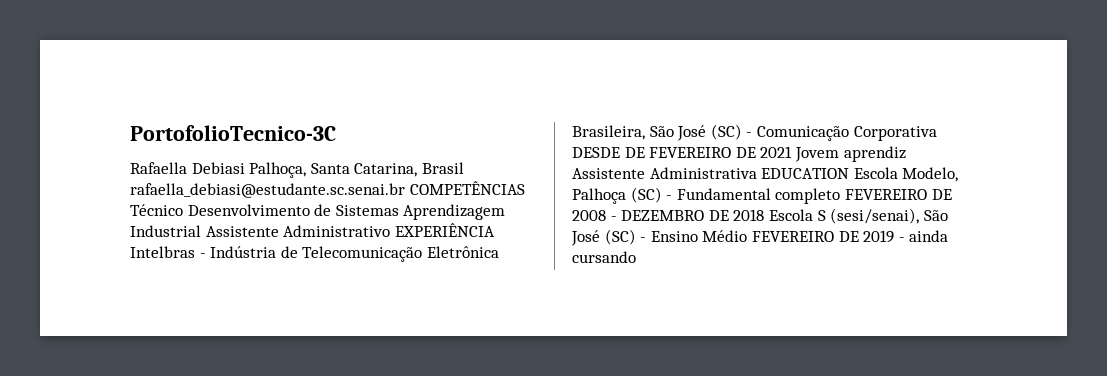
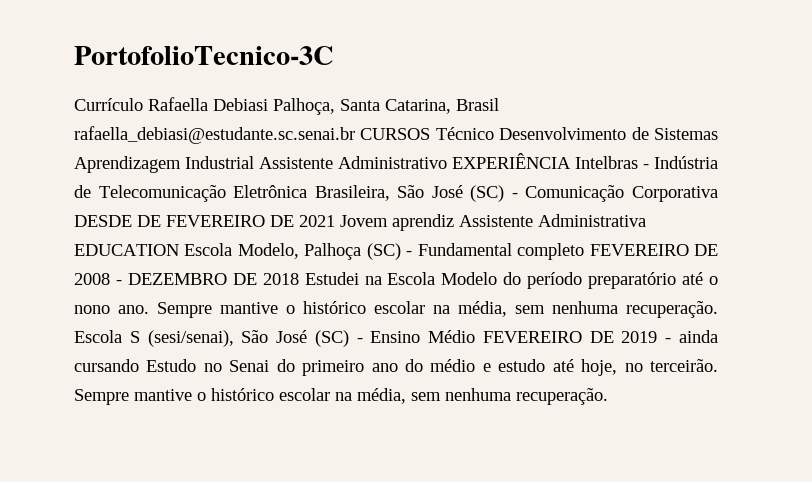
(336, 133) none -> [74,98,143,111] Currículo
[409,181,525,195] COMPETÊNCIAS -> [360,128,431,140] CURSOS
(765, 215) none -> [304,272,718,289] [74,301,718,318] Estudei na Escola Modelo do período preparatório até o nono ano. Sempre mantive o histórico escolar na média, sem nenhuma recuperação.
(636, 257) none -> [146,359,719,376] [74,388,608,405] Estudo no Senai do primeiro ano do médio e estudo até hoje, no terceirão. Sempre mantive o histórico escolar na média, sem nenhuma recuperação.

